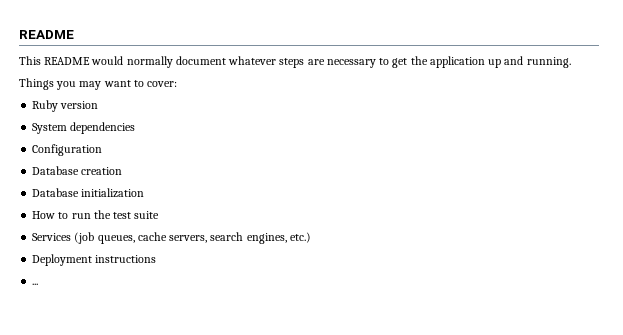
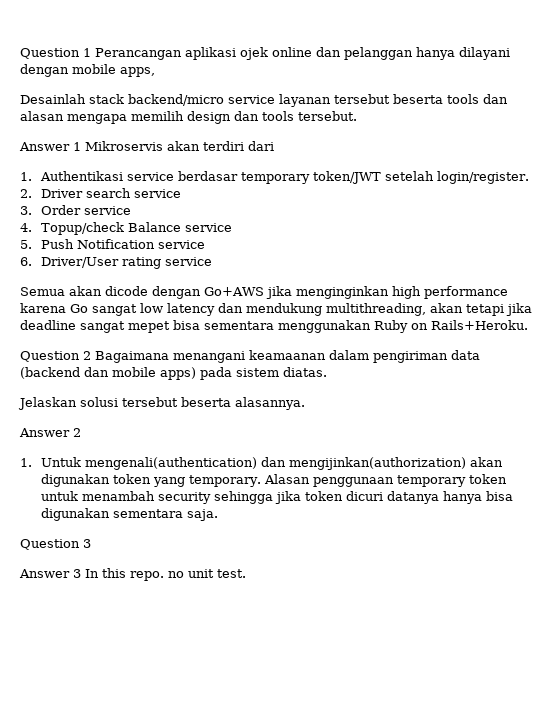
[19,30,74,39] [19,56,571,68] [19,78,178,90] [32,100,99,112] [32,122,136,134] [32,144,103,156] [32,166,123,175] [32,188,145,198] [32,210,160,219] [32,232,311,244] [32,254,157,266] [32,283,39,285] README // This README would normally document whatever steps are necessary to get the application up and running. // Things you may want to cover: // Ruby version // System dependencies // Configuration // Database creation // Database initialization // How to run the test suite // Services (job queues, cache servers, search engines, etc.) // Deployment instructions // ... -> [20,47,510,60] [20,64,155,77] [20,94,508,107] [20,111,357,124] [19,141,274,151] [20,171,529,184] [20,188,181,198] [20,205,131,215] [20,222,232,235] [20,239,205,249] [20,257,212,269] [20,286,508,299] [20,303,532,316] [20,320,528,333] [20,350,480,363] [20,367,327,380] [18,397,305,410] [19,428,81,437] [20,457,503,470] [40,474,507,487] [40,491,513,504] [40,508,218,521] [20,539,91,550] [19,568,246,581] Question 1 Perancangan aplikasi ojek online dan pelanggan hanya dilayani dengan mobile apps, // Desainlah stack backend/micro service layanan tersebut beserta tools dan alasan mengapa memilih design dan tools tersebut. // Answer 1 Mikroservis akan terdiri dari // 1. Authentikasi service berdasar temporary token/JWT setelah login/register. // 2. Driver search service // 3. Order service // 4. Topup/check Balance service // 5. Push Notification service // 6. Driver/User rating service // Semua akan dicode dengan Go+AWS jika menginginkan high performance karena Go sangat low latency dan mendukung multithreading, akan tetapi jika deadline sangat mepet bisa sementara menggunakan Ruby on Rails+Heroku. // Question 2 Bagaimana menangani keamaanan dalam pengiriman data (backend dan mobile apps) pada sistem diatas. // Jelaskan solusi tersebut beserta alasannya. // Answer 2 // 1. Untuk mengenali(authentication) dan mengijinkan(authorization) akan digunakan token yang temporary. Alasan penggunaan temporary token untuk menambah security sehingga jika token dicuri datanya hanya bisa digunakan sementara saja. // Question 3 // Answer 3 In this repo. no unit test.

